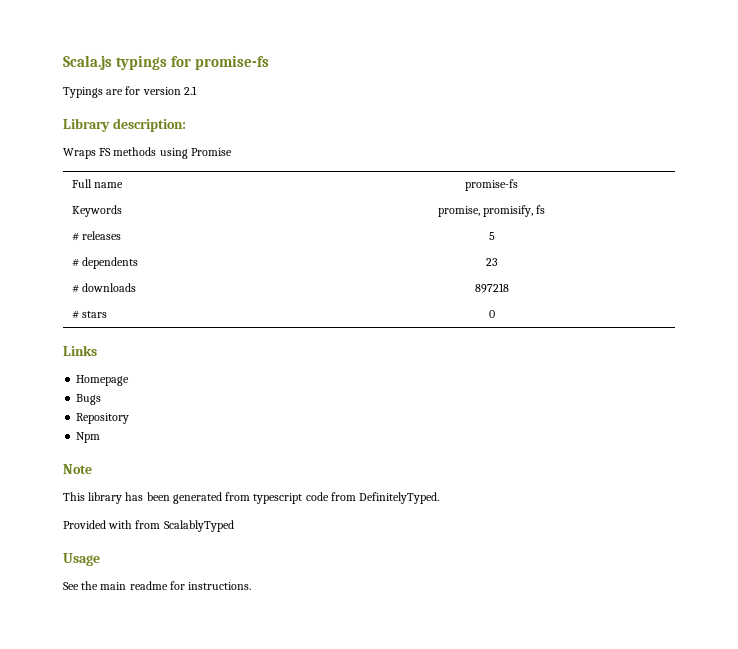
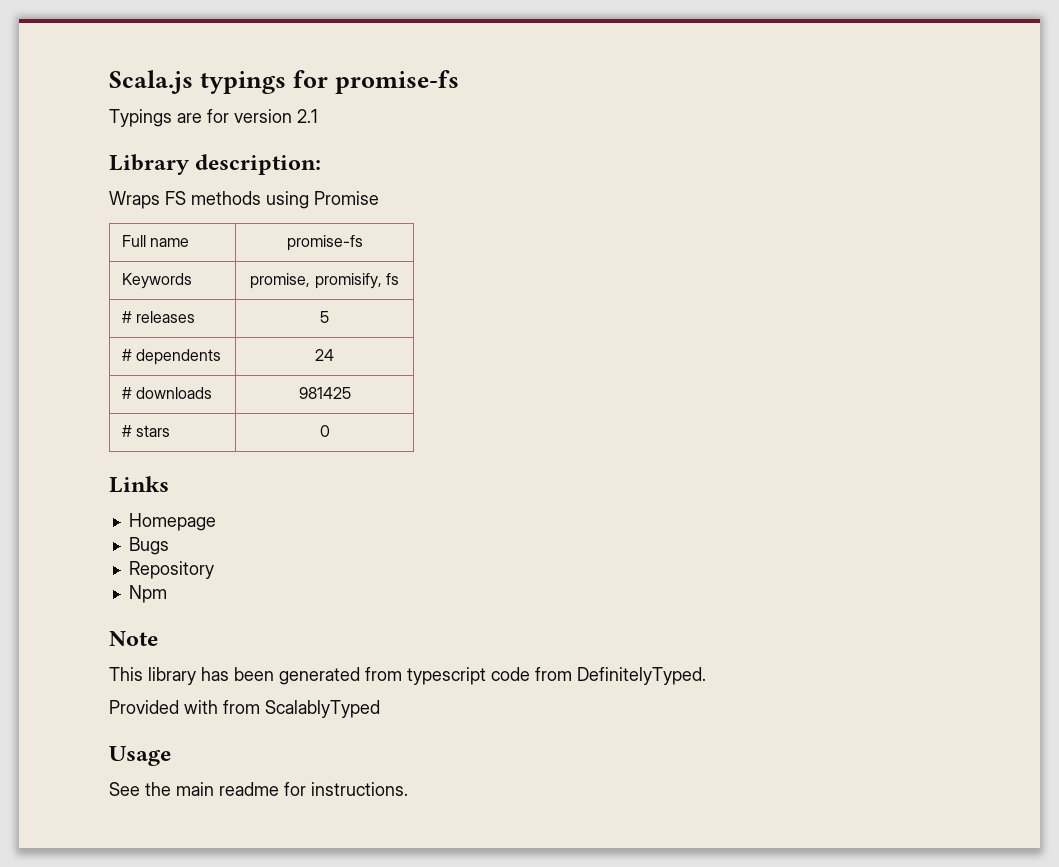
[485,258,498,266] 23 -> [315,349,334,361] 24
[474,283,509,293] 897218 -> [298,387,351,399] 981425

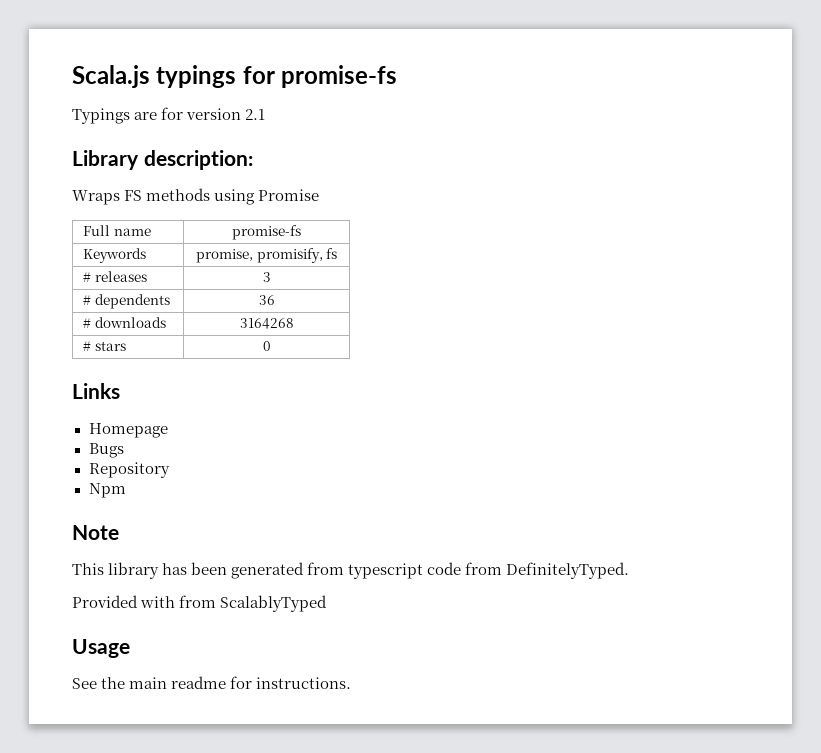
[320,311,329,323] 5 -> [262,272,271,282] 3
[315,349,334,361] 24 -> [258,295,275,305] 36
[298,387,351,399] 981425 -> [239,318,294,329] 3164268

